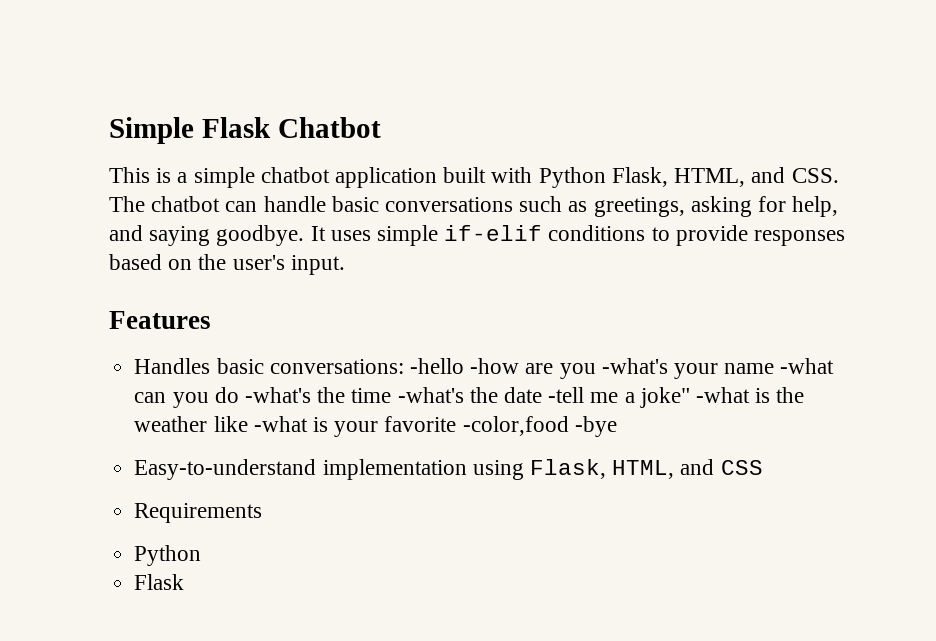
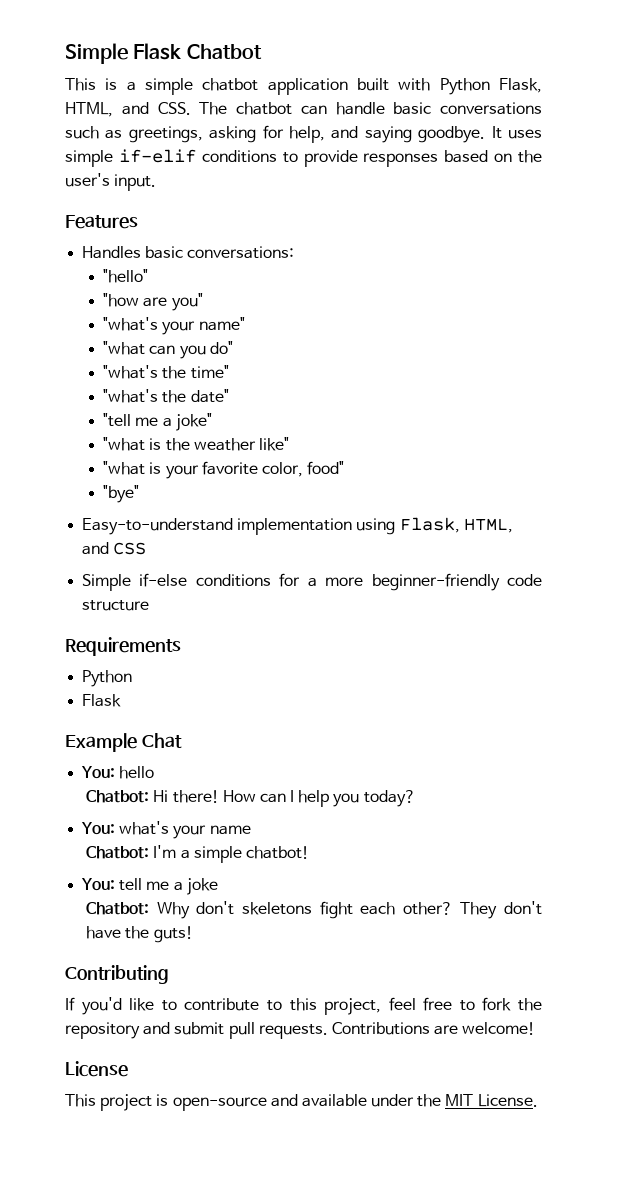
[409,358,835,379] [134,387,585,408] -hello -how are you -what's your name -what can you do -what's the time -what's the date -tell -> [103,269,149,283] [103,293,203,311] [103,317,245,335] [103,341,233,359] [103,365,229,379] [103,389,229,403] [103,413,132,427] // "hello" // "how are you" // "what's your name" // "what can you do" // "what's the time" // "what's the date" // "tell
[696,387,751,403] -what -> [103,437,146,451] // "what
[213,416,308,432] like -what -> [258,437,289,451] [103,461,146,475] like" // "what
[462,416,617,437] -color,food -bye -> [261,461,345,477] [103,485,140,503] color, food" // "bye"
[134,503,263,523] [134,545,202,566] [134,574,185,590] Requirements // Python // Flask -> [82,573,542,591] [82,600,150,611] [65,637,181,656] [82,670,133,687] [82,694,122,707] [65,733,182,752] [81,766,155,779] [86,790,416,807] [81,821,251,839] [86,845,309,863] [81,878,218,895] [86,901,542,919] [86,926,193,943] [65,965,169,984] [65,997,542,1015] [65,1022,536,1039] [65,1061,128,1077] [65,1094,538,1111] Simple if-else conditions for a more beginner-friendly code structure // Requirements // Python // Flask // Example Chat // You: hello // Chatbot: Hi there! How can I help you today? // You: what's your name // Chatbot: I'm a simple chatbot! // You: tell me a joke // Chatbot: Why don't skeletons fight each other? They don't have the guts! // Contributing // If you'd like to contribute to this project, feel free to fork the repository and submit pull requests. Contributions are welcome! // License // This project is open-source and available under the MIT License.

